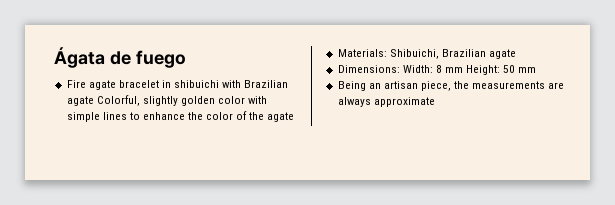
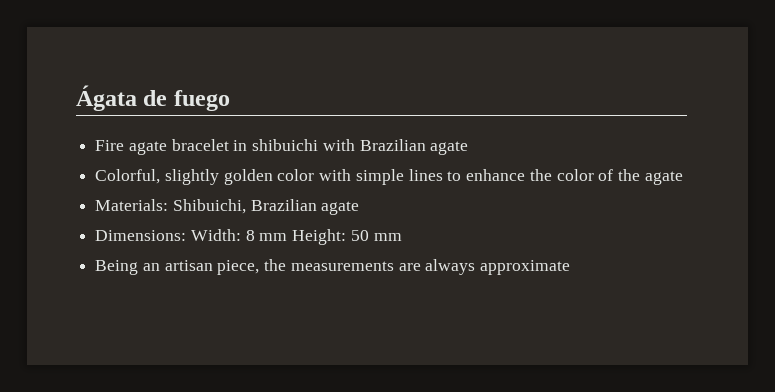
(94, 101) none -> (469, 148) //

